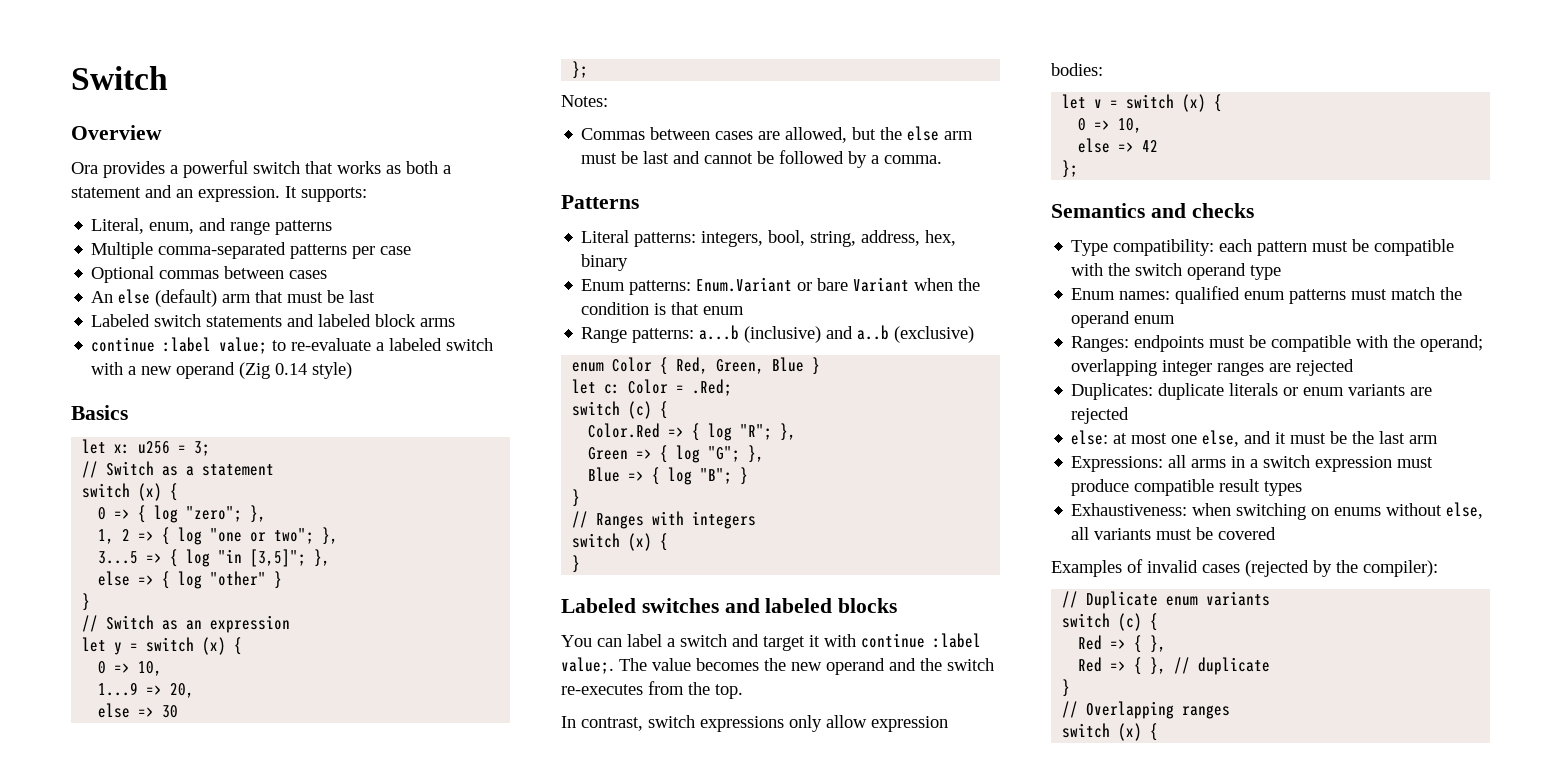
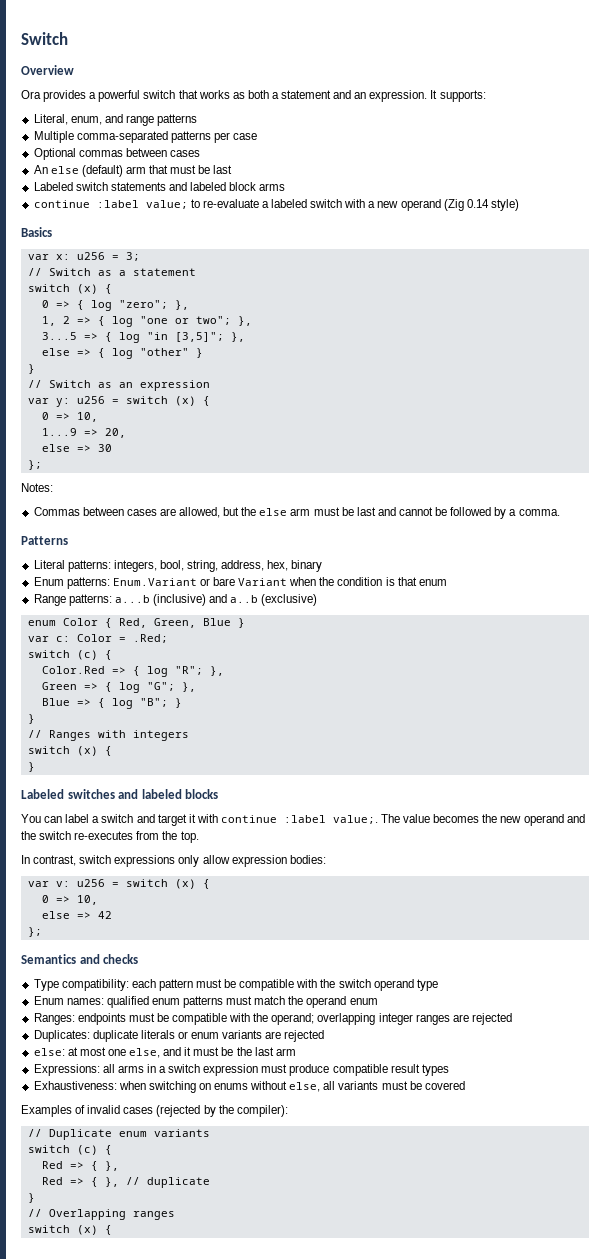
[82,439,107,454] let -> [27,254,49,260] var
[82,637,123,655] let y -> [27,396,105,407] var y: u256
[572,379,597,394] let -> [27,636,49,642] var
[1062,94,1103,109] let v -> [27,879,105,887] var v: u256

